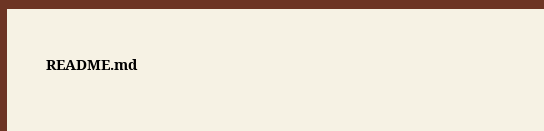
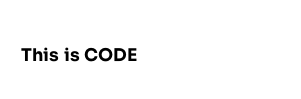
[46,59,138,70] README.md -> [21,47,138,62] This is CODE

